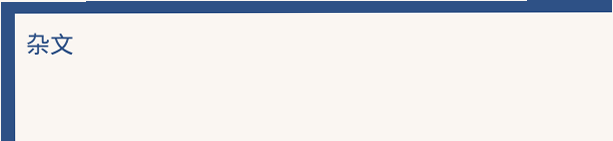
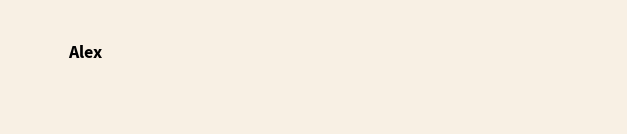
[25,32,74,56] 杂文 -> [68,45,102,58] Alex

